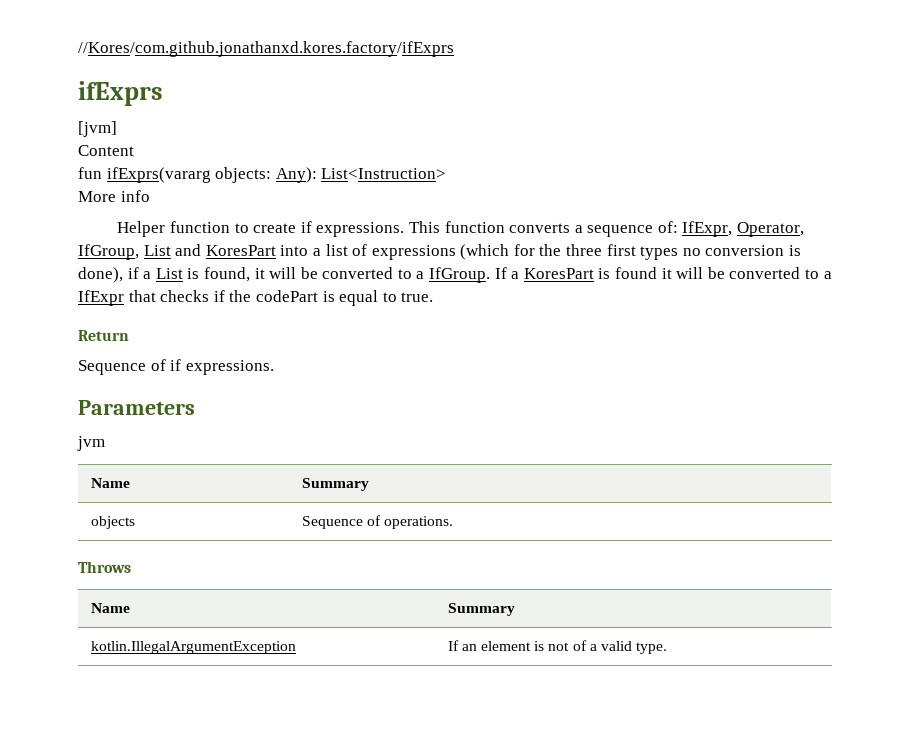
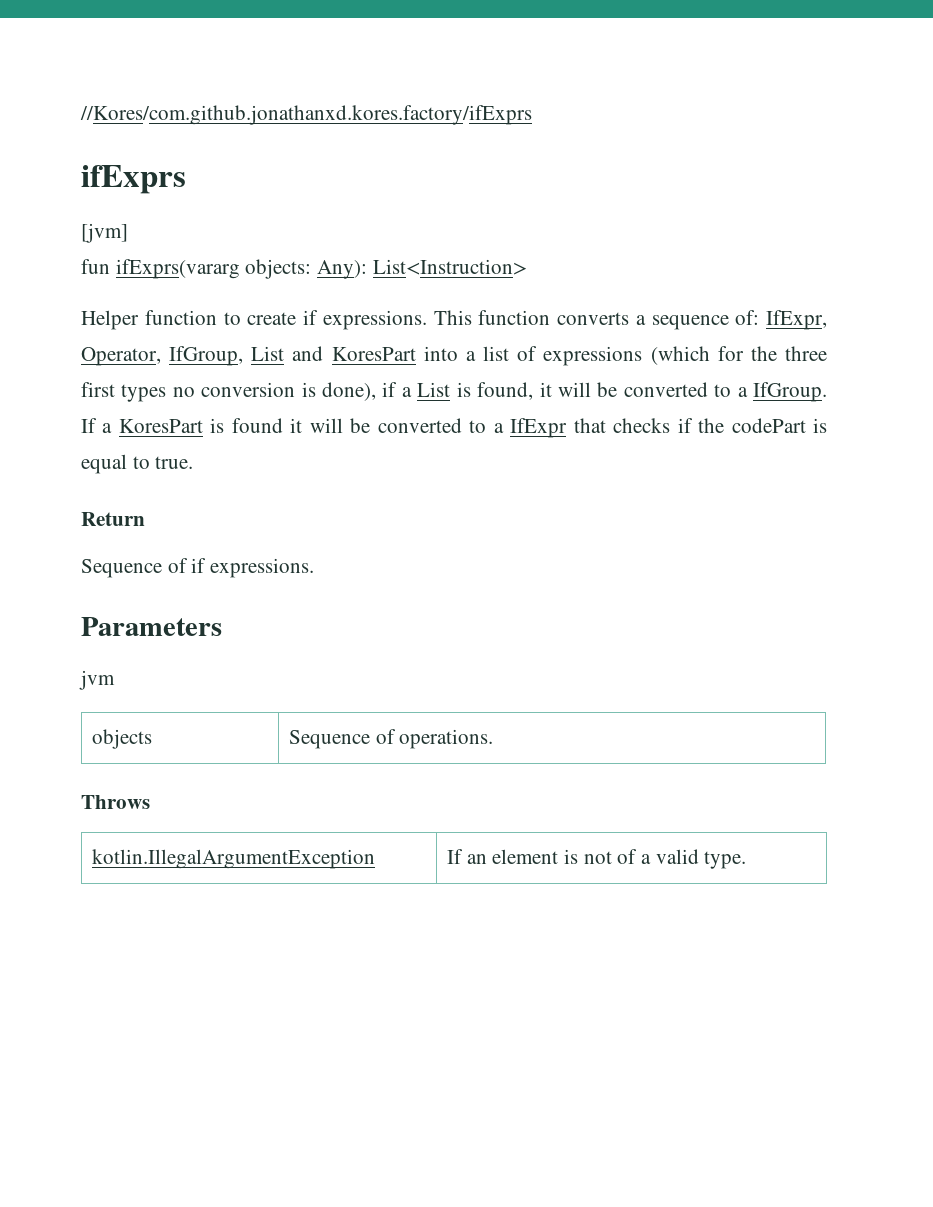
[78,145,134,156] // Content -> (128, 233) none
[78,190,150,202] // More info -> (527, 267) none
[90,478,130,488] [301,478,369,491] // Name | Summary -> (115, 680) none
[90,603,130,613] [447,603,515,616] // Name | Summary -> (150, 802) none

